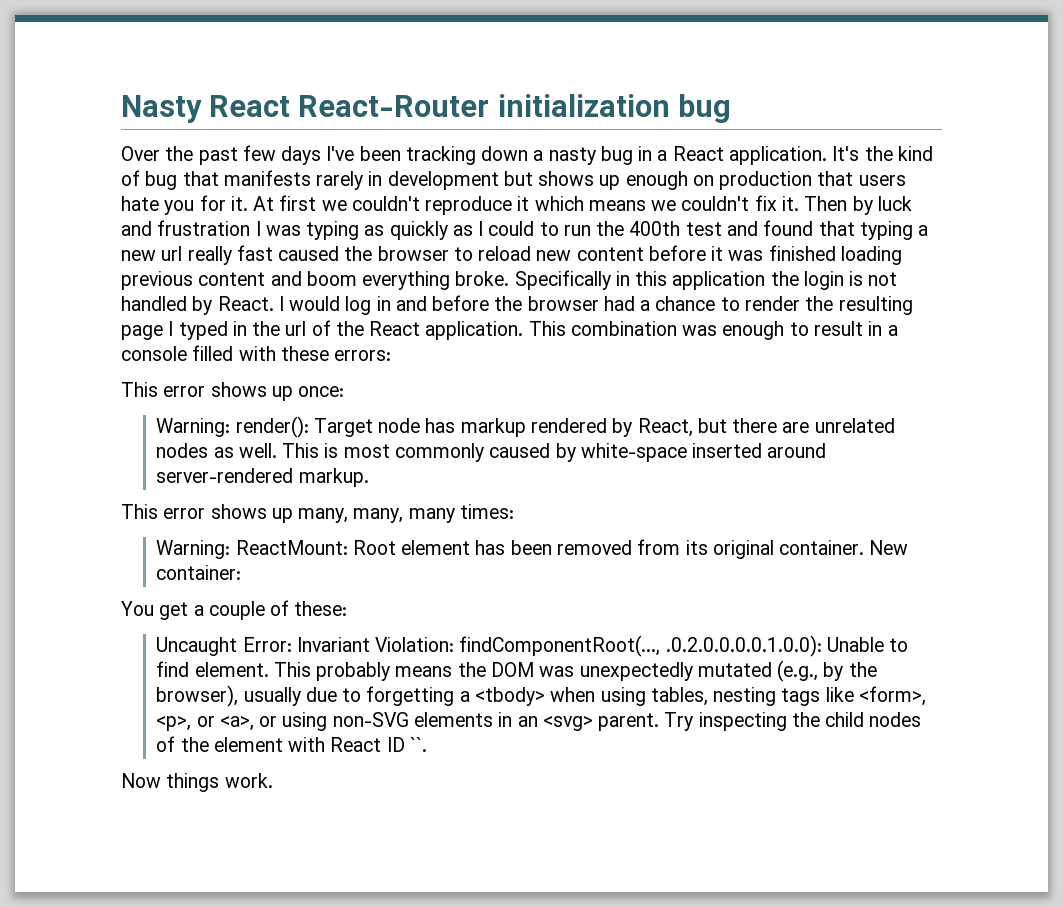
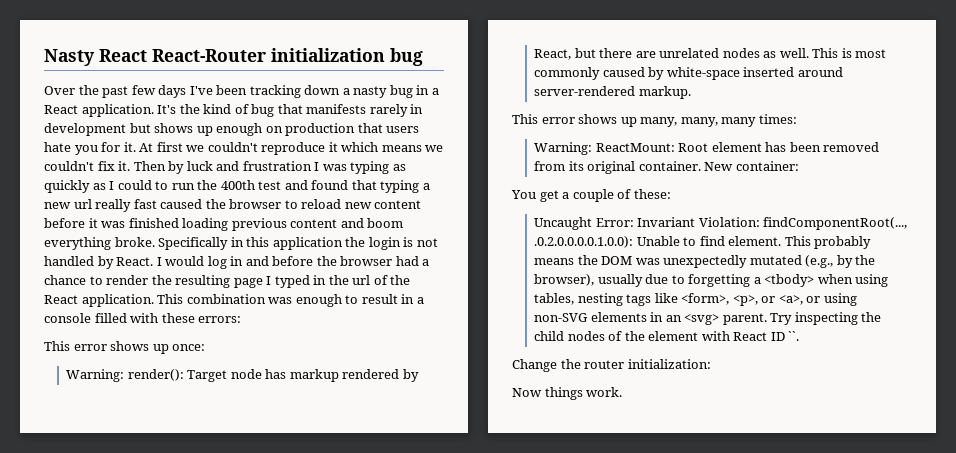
(428, 744) none -> [512,359,711,372] // Change the router initialization:

